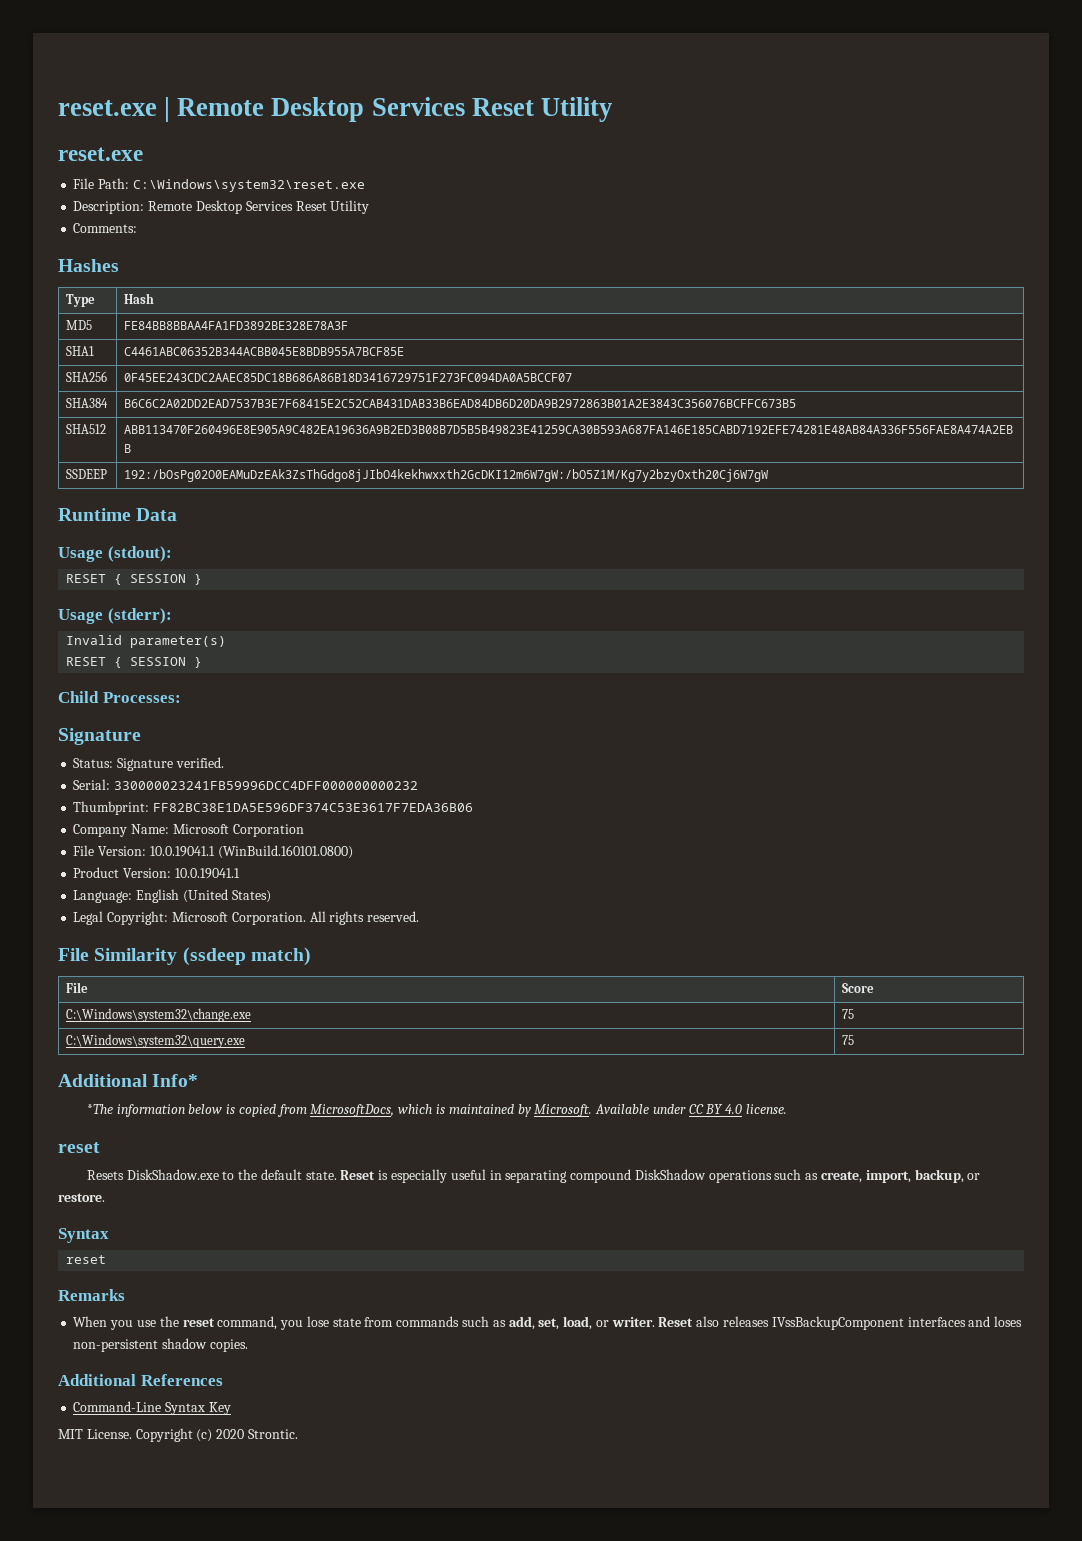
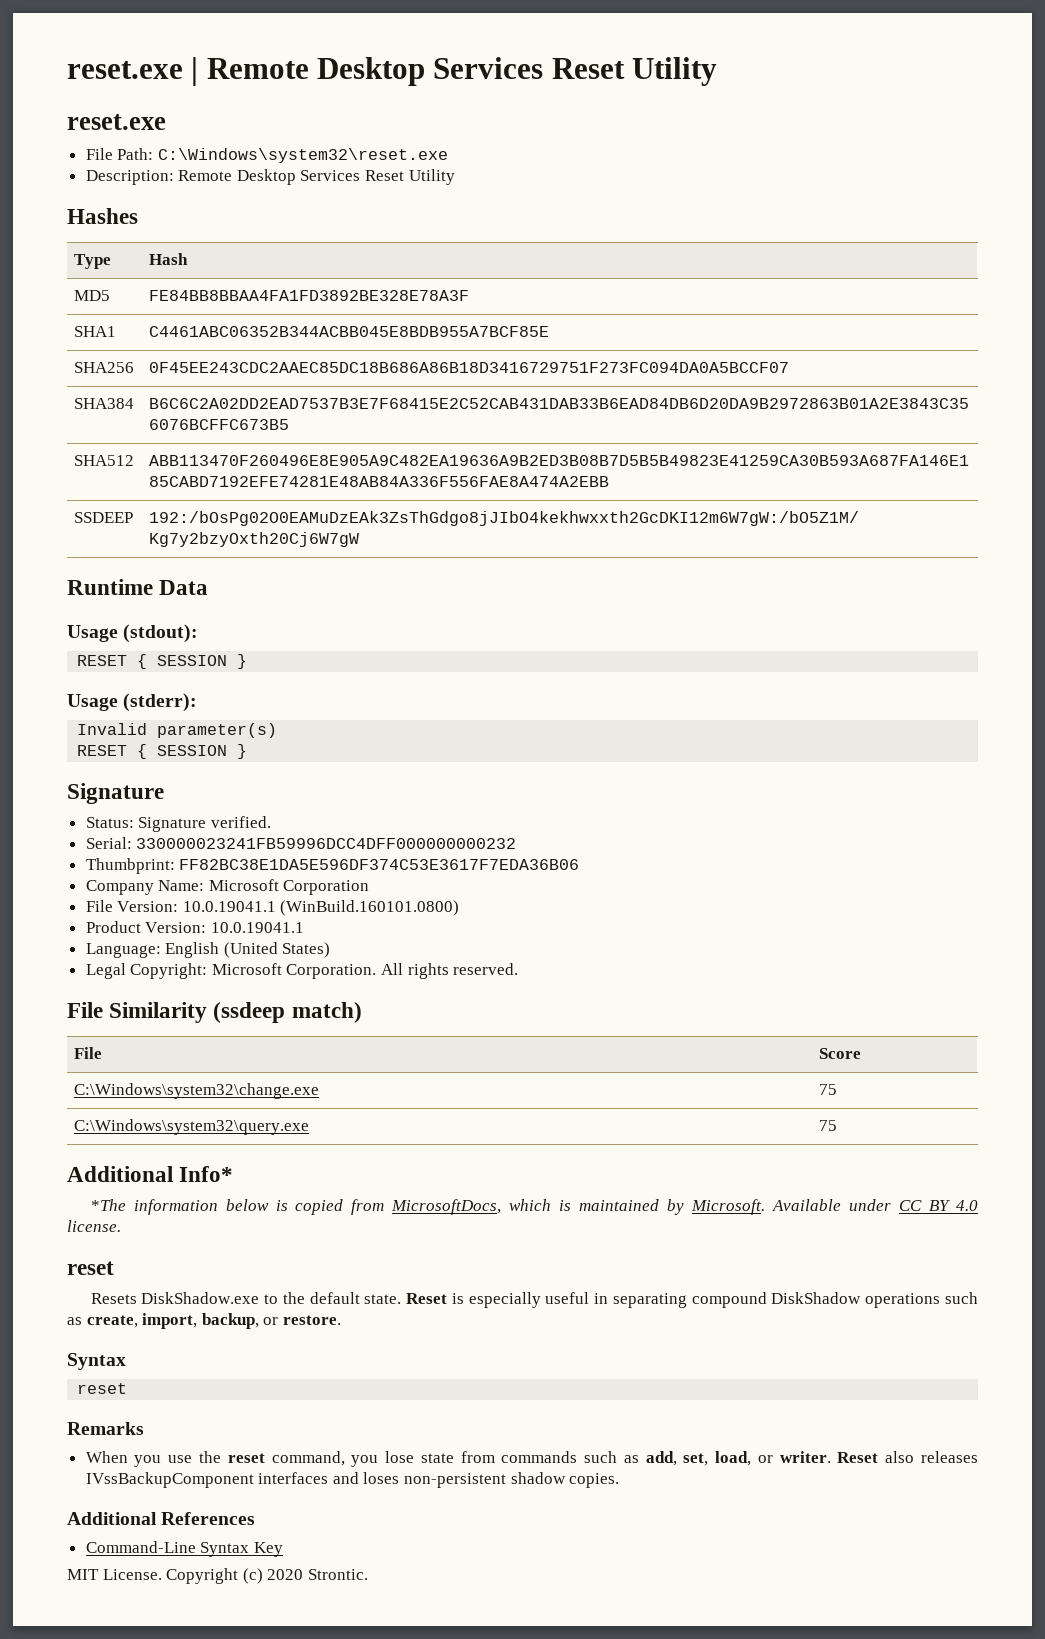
[73,223,138,233] // Comments: -> (455, 177) none
[58,691,181,703] // Child Processes: -> (248, 751) none

